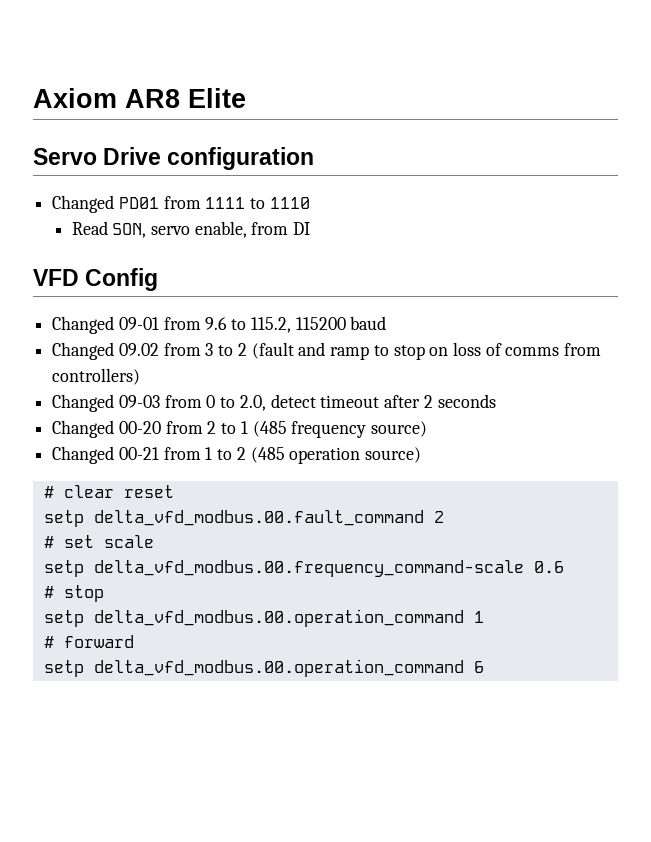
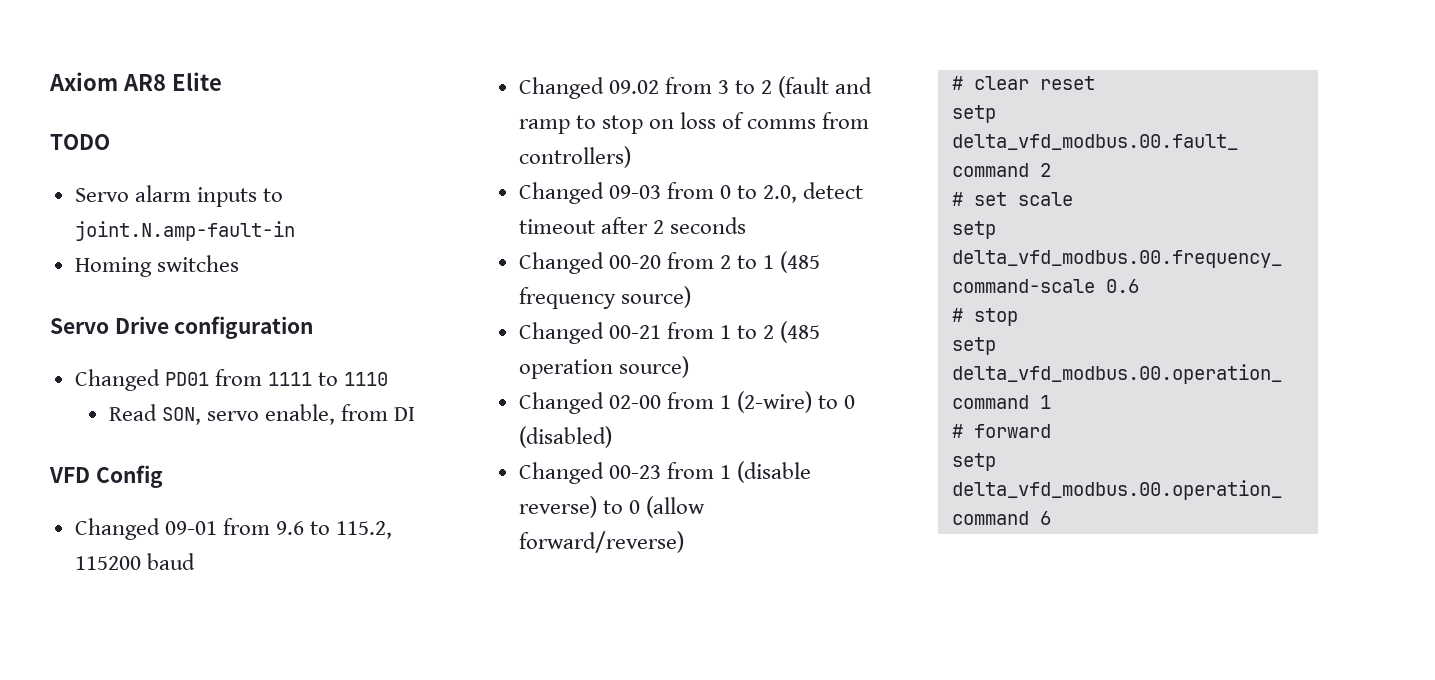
(246, 98) none -> [50,134,110,150] [74,185,283,207] [74,221,295,241] [74,255,239,277] // TODO // Servo alarm inputs to joint.N.amp-fault-in // Homing switches
(422, 455) none -> [518,391,856,414] [518,426,612,448] [518,461,812,484] [518,496,705,518] [518,531,684,553] // Changed 02-00 from 1 (2-wire) to 0 (disabled) // Changed 00-23 from 1 (disable reverse) to 0 (allow forward/reverse)

